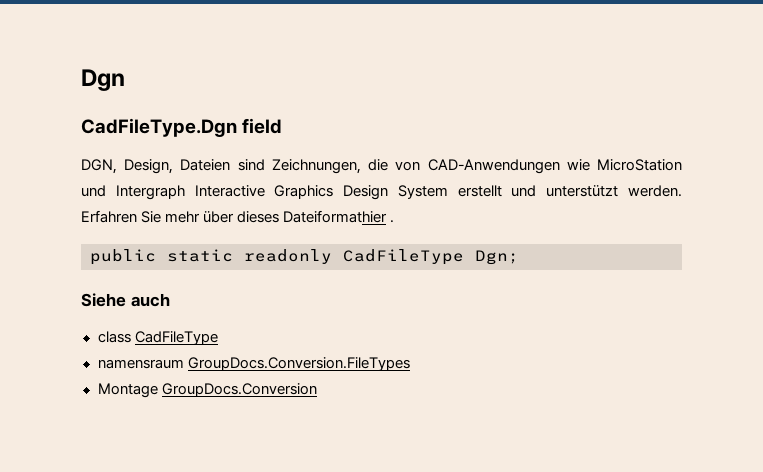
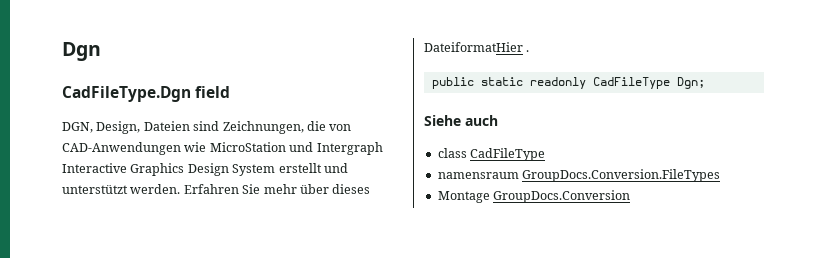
[283,210,388,223] Dateiformathier -> [424,42,523,52] DateiformatHier

